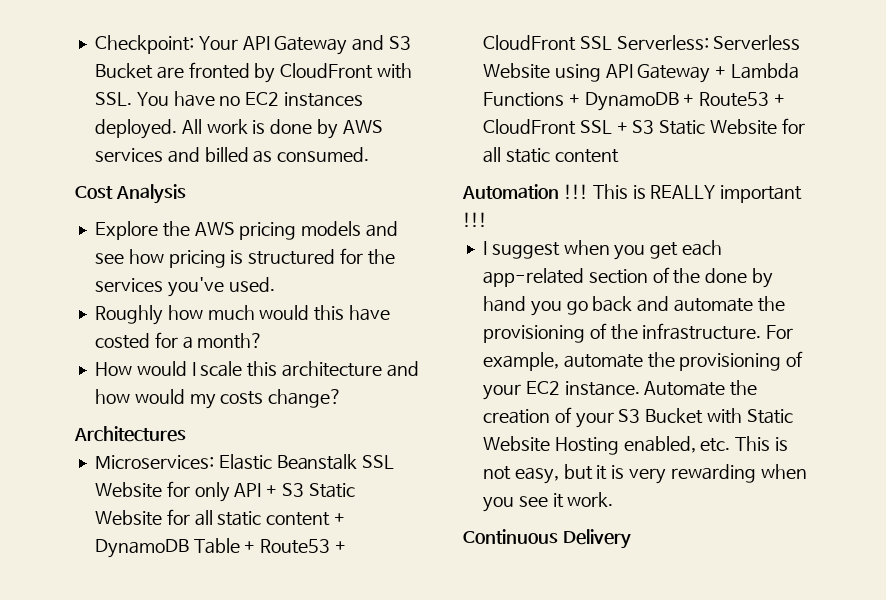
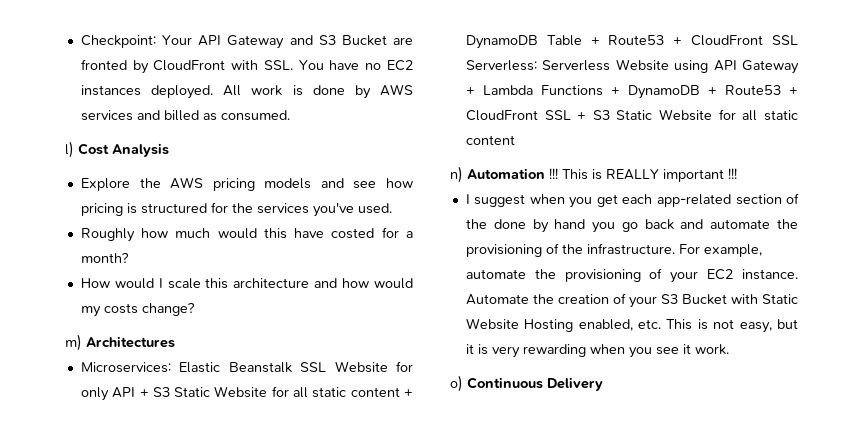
(370, 154) none -> [65,141,74,158] l)
(343, 398) none -> [65,334,82,351] m)
(619, 156) none -> [450,166,463,183] n)
(614, 499) none -> [450,375,463,392] o)

